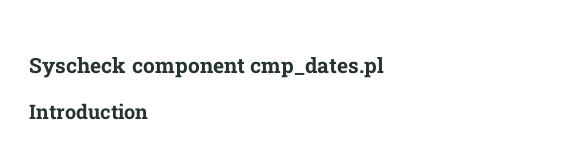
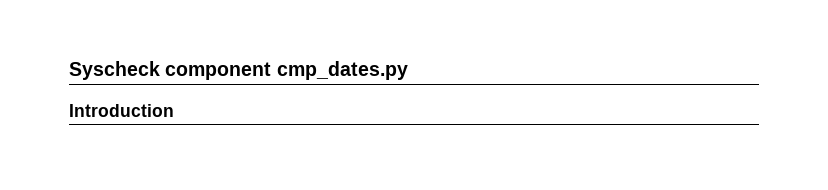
[250,57,385,78] cmp_dates.pl -> [276,61,408,80] cmp_dates.py

